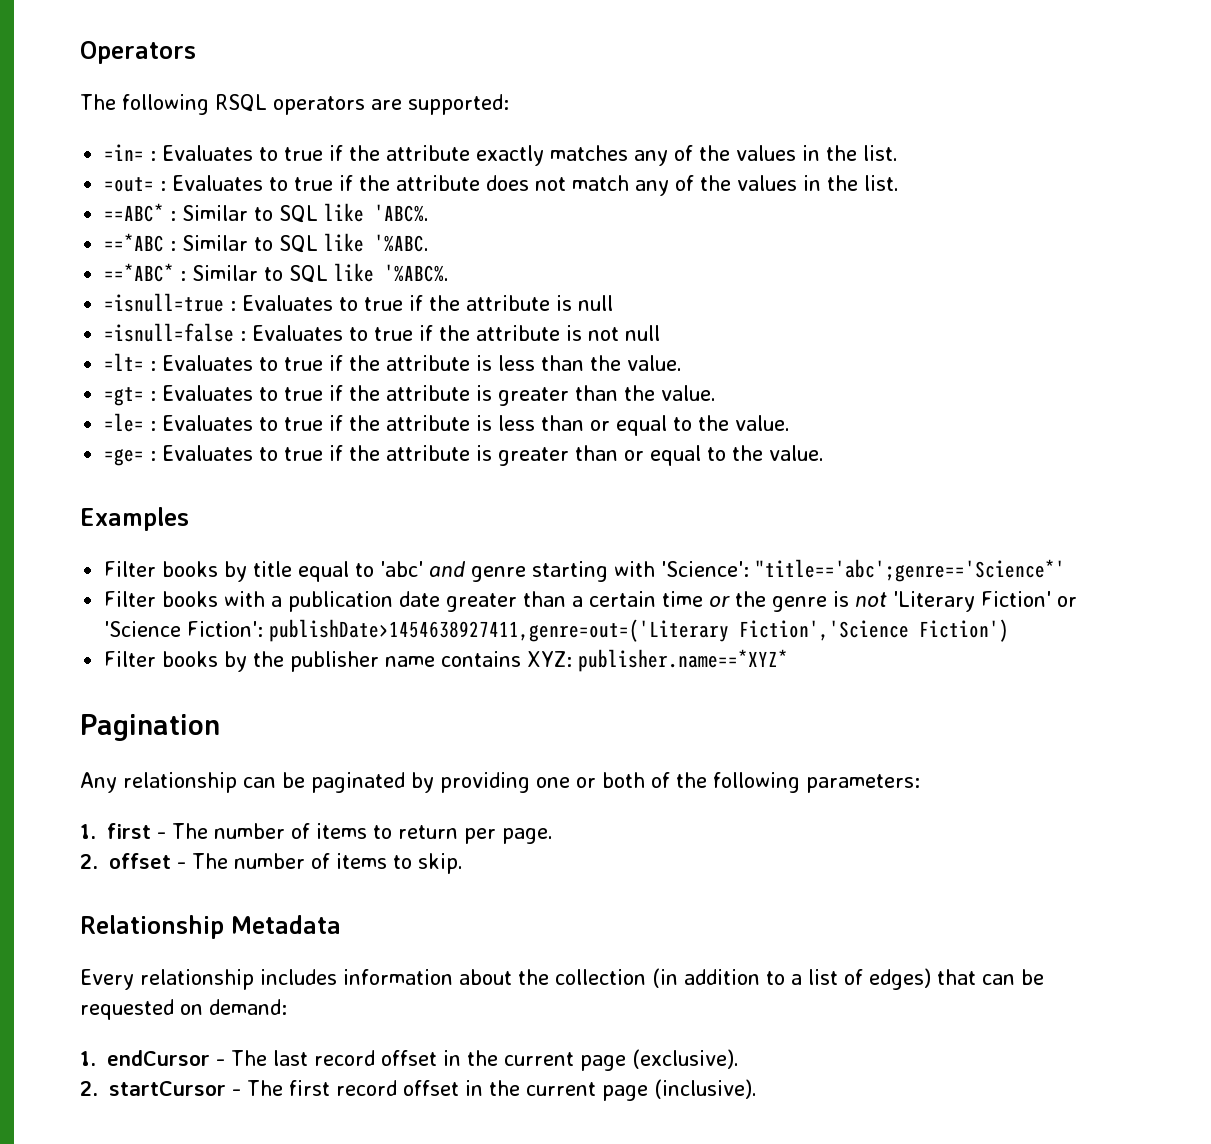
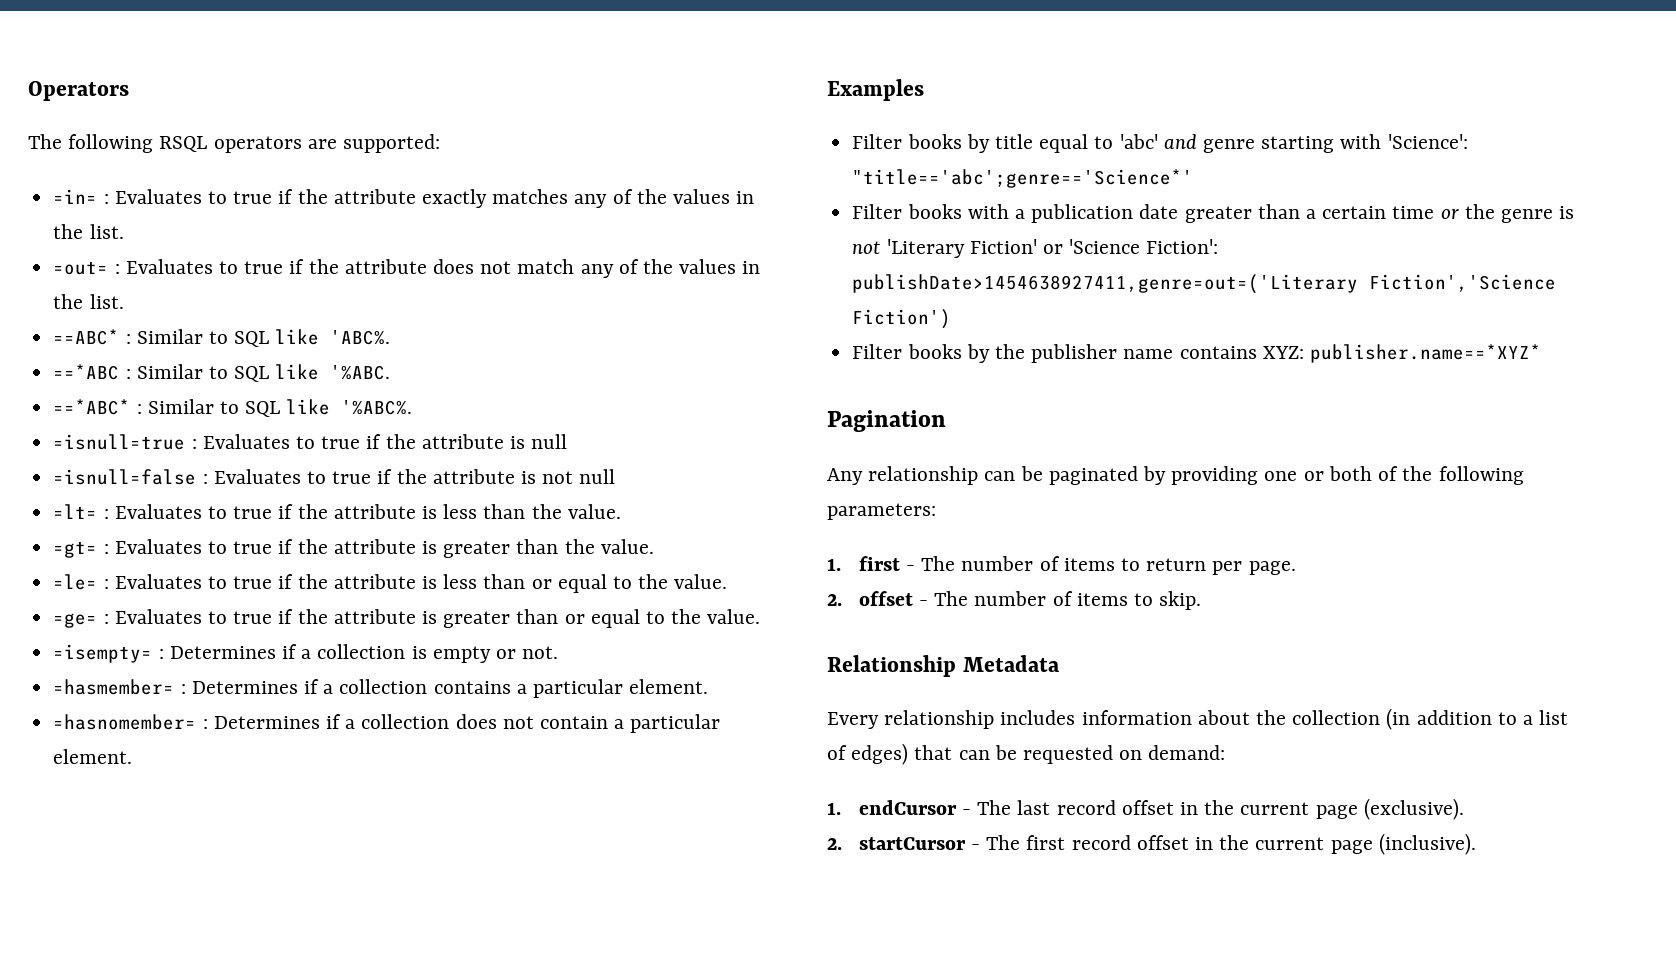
(825, 453) none -> [53,644,559,663] [53,679,709,698] [53,714,721,733] [53,749,133,764] // =isempty= : Determines if a collection is empty or not. // =hasmember= : Determines if a collection contains a particular element. // =hasnomember= : Determines if a collection does not contain a particular element.

